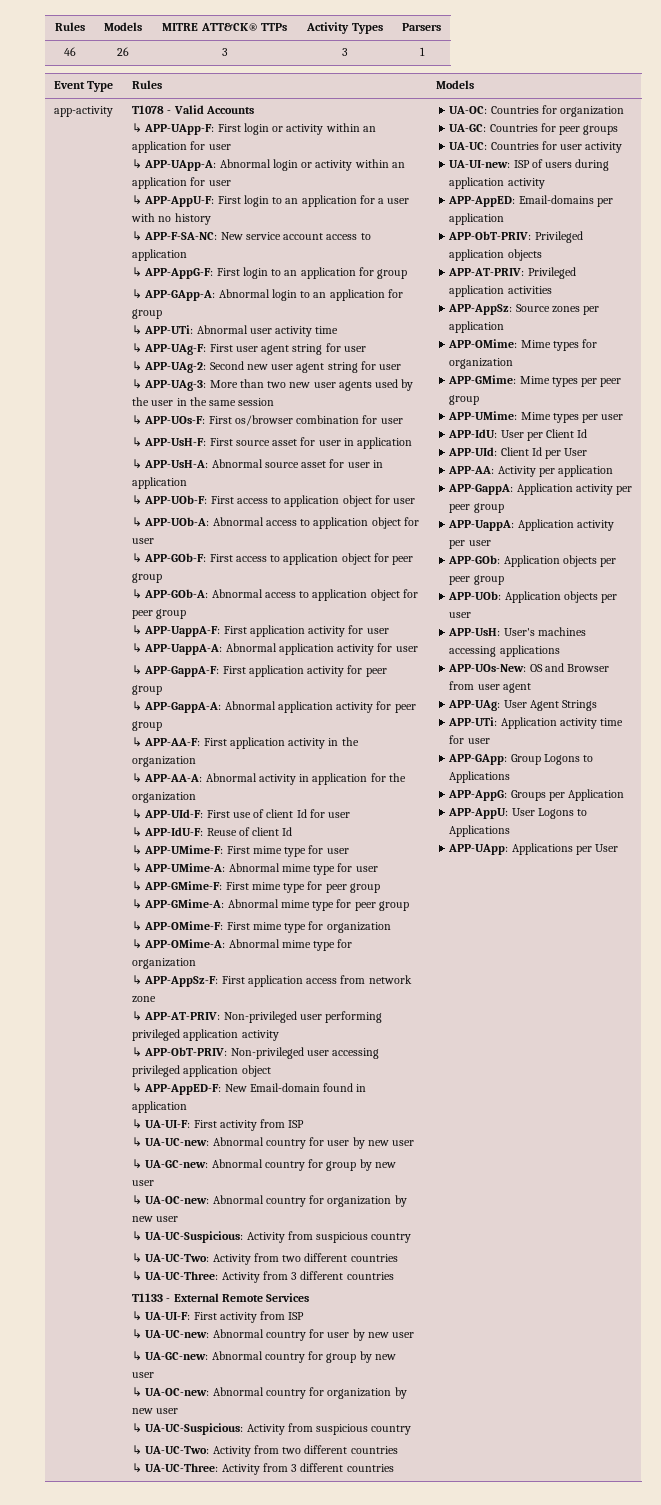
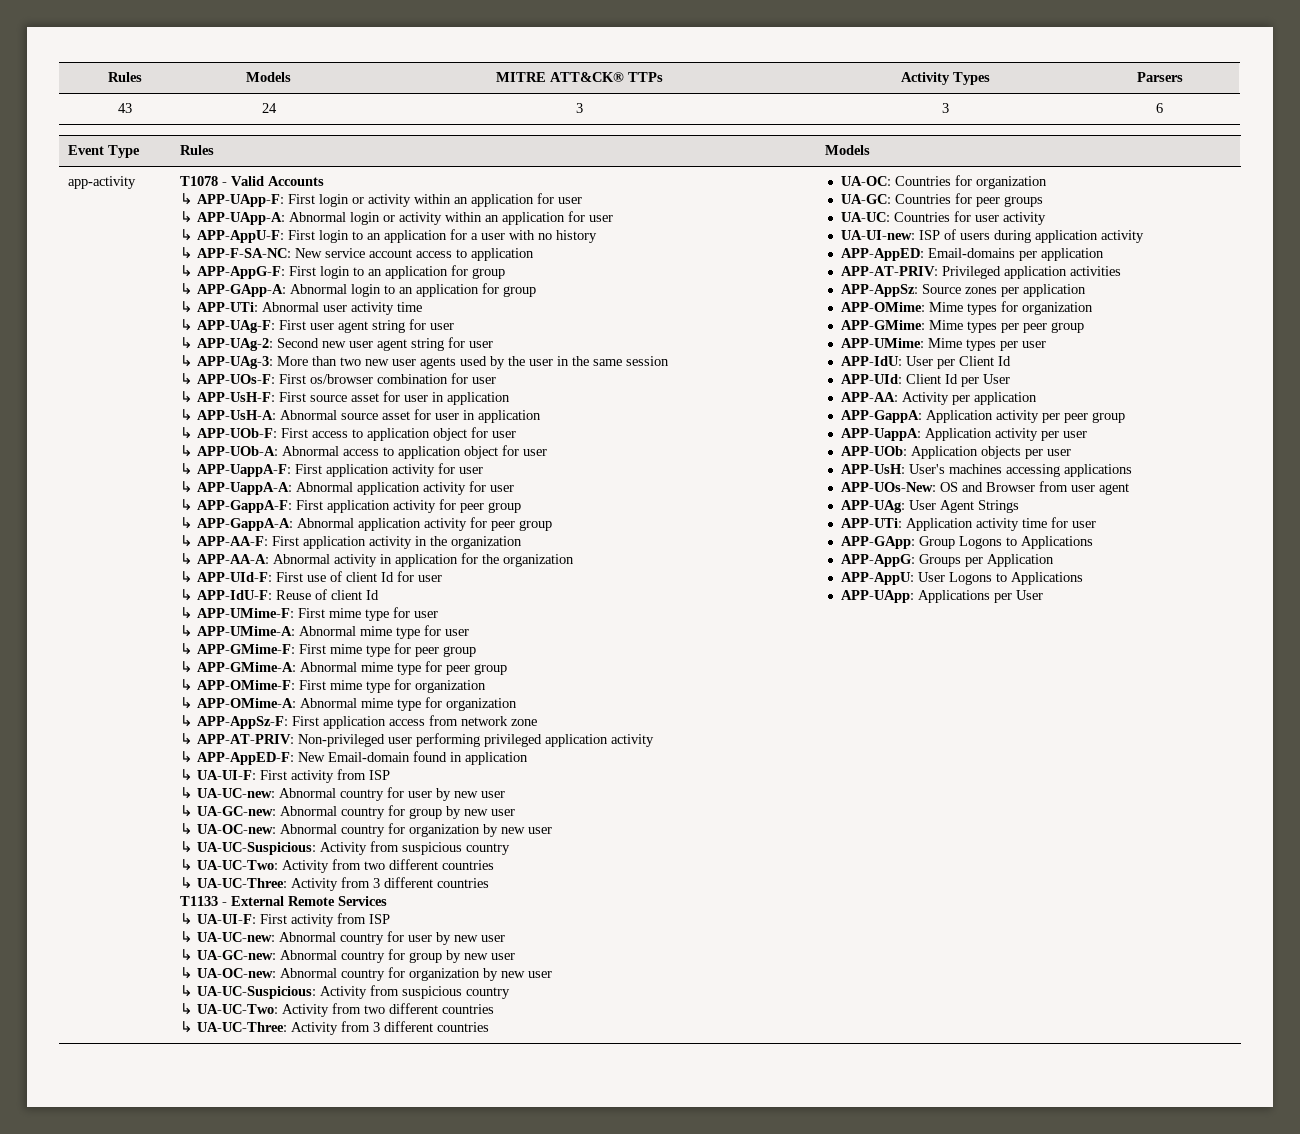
[64,47,76,56] [117,47,129,56] 46 | 26 -> [117,103,132,113] [261,103,277,113] 43 | 24
[419,47,425,56] 1 -> [1156,103,1163,113] 6
[132,553,414,565] [132,573,163,583] [132,589,418,601] [132,609,187,619] // ↳ APP-GOb-F: First access to application object for peer group // ↳ APP-GOb-A: Abnormal access to application object for peer group -> (547, 452) none
[132,1047,380,1059] [132,1065,271,1077] // ↳ APP-ObT-PRIV: Non-privileged user accessing privileged application object -> (654, 740) none
[448,231,583,243] [449,249,542,261] // APP-ObT-PRIV: Privileged application objects -> (1104, 254) none
[448,555,617,567] [449,575,504,585] // APP-GOb: Application objects per peer group -> (1087, 434) none

